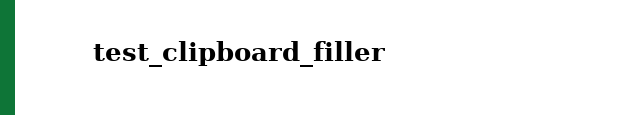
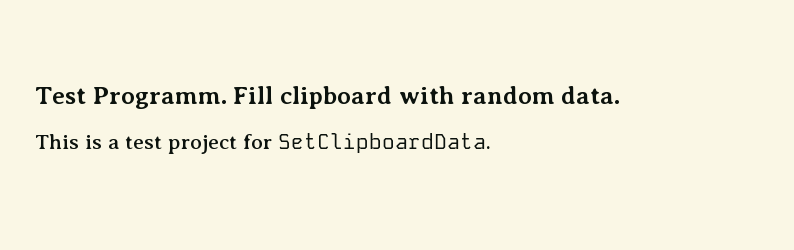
[93,41,385,67] test_clipboard_filler -> [35,86,621,109] [35,133,491,154] Test Programm. Fill clipboard with random data. // This is a test project for SetClipboardData.

